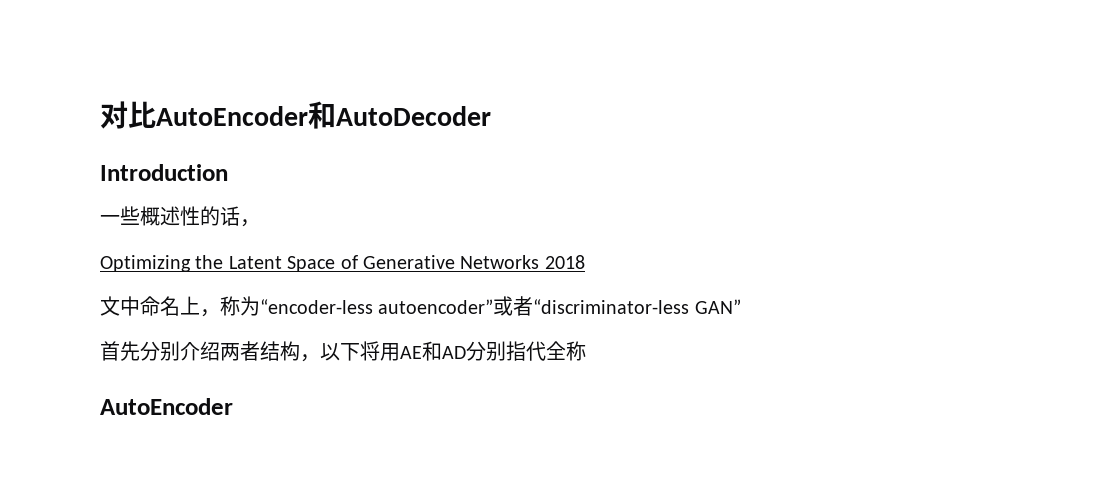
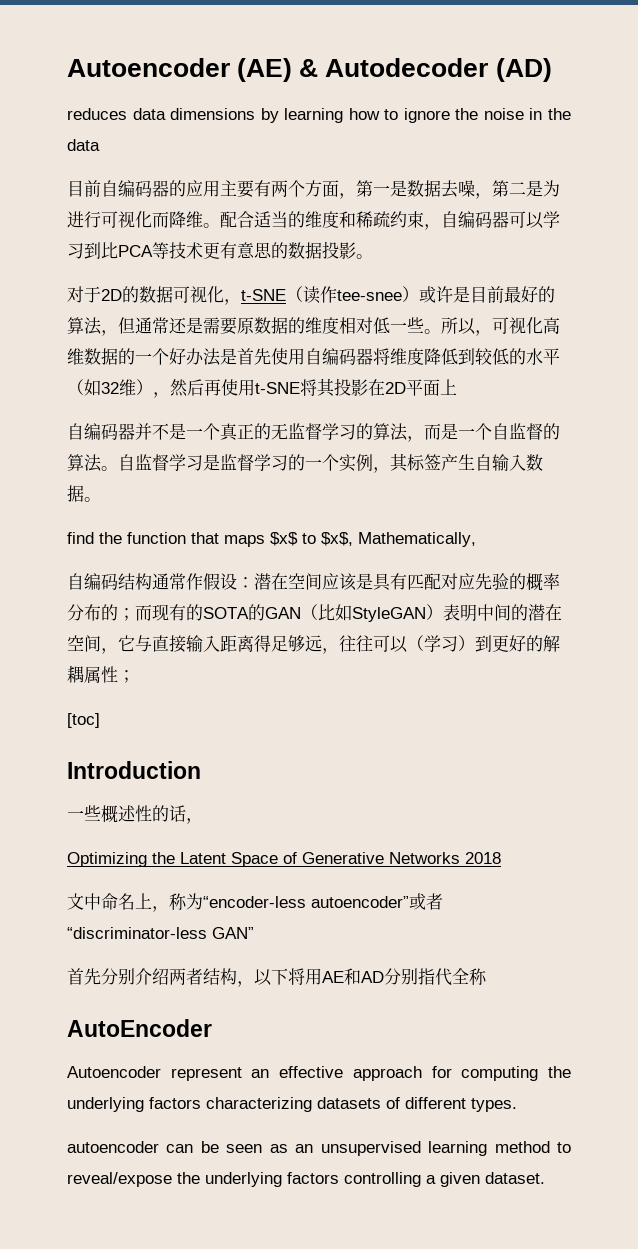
[100,101,491,129] 对比AutoEncoder和AutoDecoder -> [67,58,552,82] [67,108,571,123] [67,139,100,151] [67,180,560,199] [67,211,560,230] [67,241,373,259] [67,286,555,305] [67,317,560,336] [67,348,560,366] [67,378,457,398] [67,423,560,442] [67,453,543,473] [67,485,101,502] [67,532,476,547] [67,573,560,591] [67,604,562,622] [67,635,560,654] [67,665,135,683] [67,713,100,728] Autoencoder (AE) & Autodecoder (AD) // reduces data dimensions by learning how to ignore the noise in the data // 目前自编码器的应用主要有两个方面，第一是数据去噪，第二是为进行可视化而降维。配合适当的维度和稀疏约束，自编码器可以学习到比PCA等技术更有意思的数据投影。 // 对于2D的数据可视化，t-SNE（读作tee-snee）或许是目前最好的算法，但通常还是需要原数据的维度相对低一些。所以，可视化高维数据的一个好办法是首先使用自编码器将维度降低到较低的水平（如32维），然后再使用t-SNE将其投影在2D平面上 // 自编码器并不是一个真正的无监督学习的算法，而是一个自监督的算法。自监督学习是监督学习的一个实例，其标签产生自输入数据。 // find the function that maps $x$ to $x$, Mathematically, // 自编码结构通常作假设：潜在空间应该是具有匹配对应先验的概率分布的；而现有的SOTA的GAN（比如StyleGAN）表明中间的潜在空间，它与直接输入距离得足够远，往往可以（学习）到更好的解耦属性； // [toc]
(233, 406) none -> [67,1066,571,1081] [67,1097,517,1112] [67,1141,572,1156] [67,1172,545,1187] // Autoencoder represent an effective approach for computing the underlying factors characterizing datasets of different types. // autoencoder can be seen as an unsupervised learning method to reveal/expose the underlying factors controlling a given dataset.

